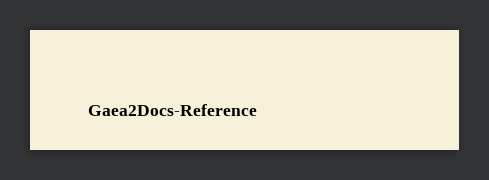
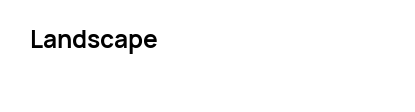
[88,104,257,116] Gaea2Docs-Reference -> [30,30,158,54] Landscape

